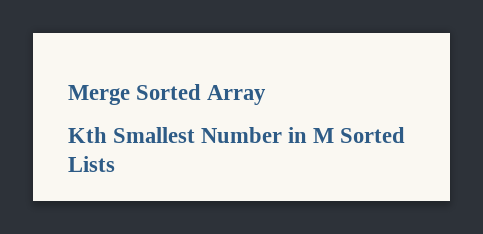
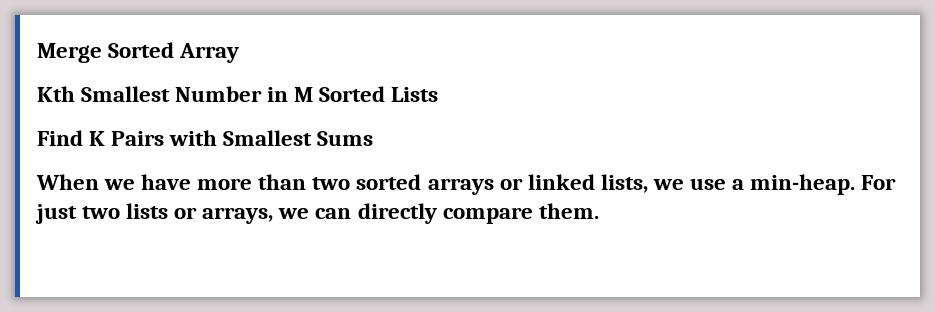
(115, 164) none -> [37,130,374,146] [36,174,897,195] [35,203,599,224] // Find K Pairs with Smallest Sums // When we have more than two sorted arrays or linked lists, we use a min-heap. For just two lists or arrays, we can directly compare them.

